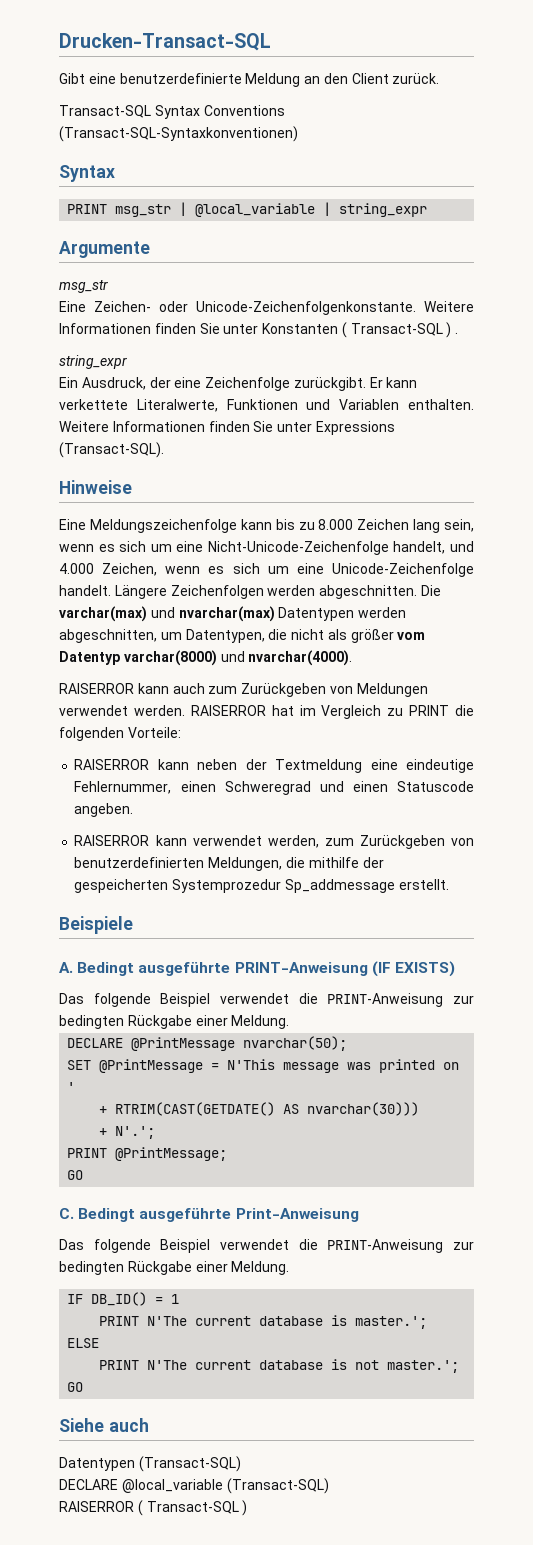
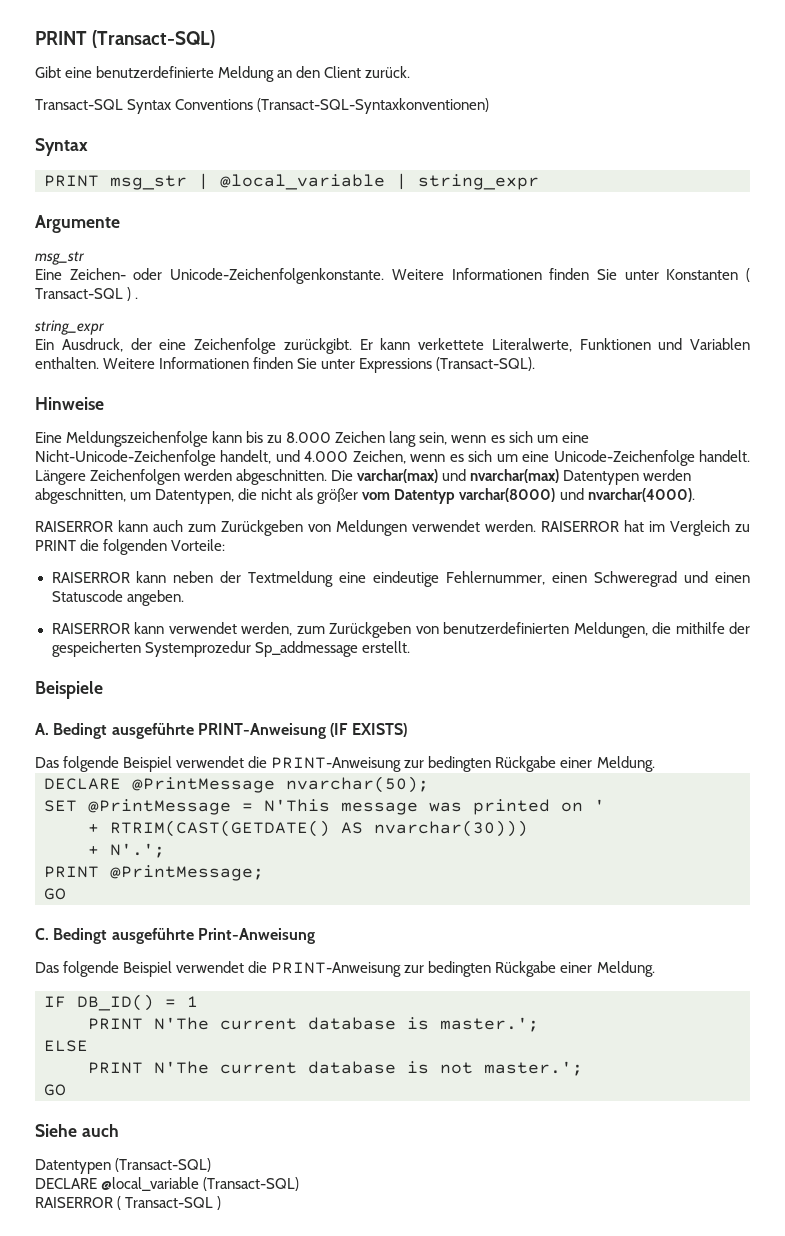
[59,33,271,51] Drucken-Transact-SQL -> [35,30,216,48] PRINT (Transact-SQL)

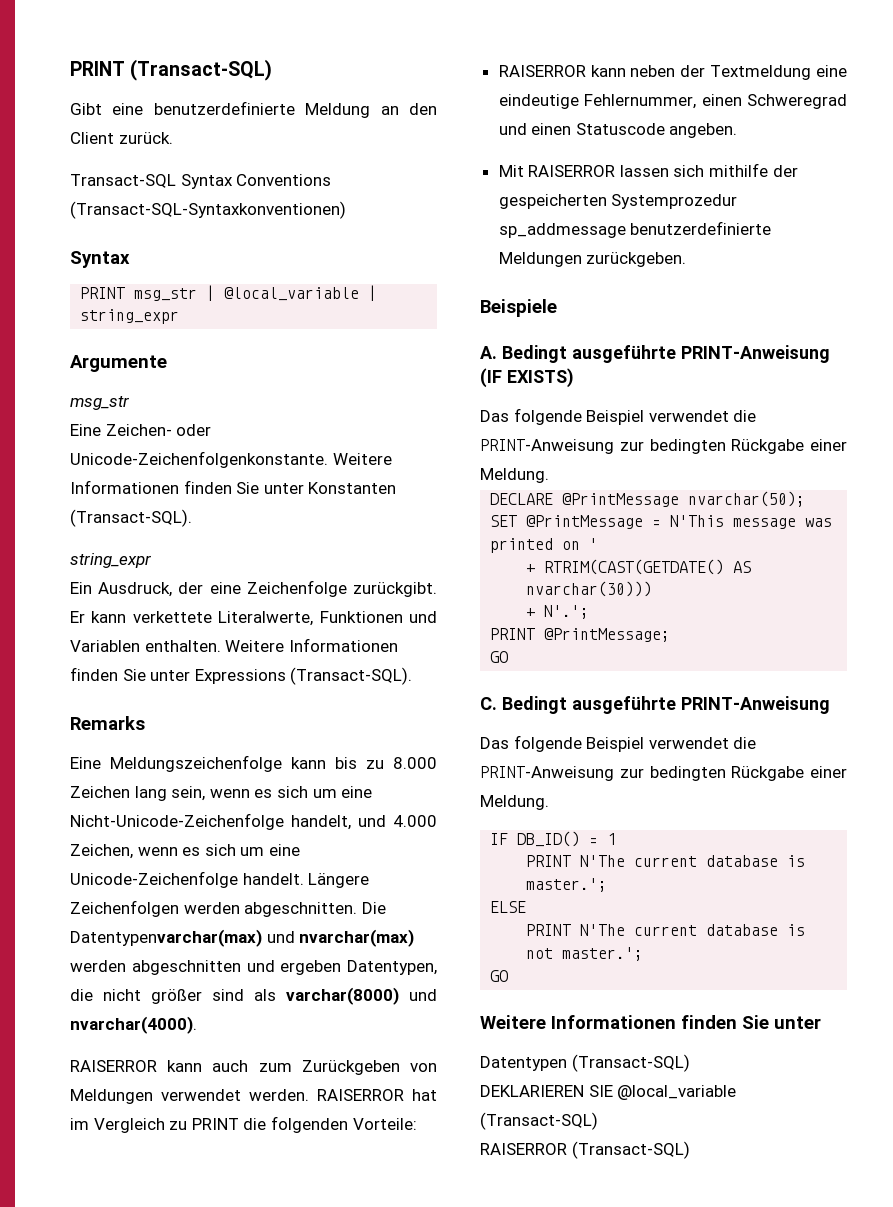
[746,268,751,282] [35,287,139,301] ( Transact-SQL ) . -> [70,509,192,527] (Transact-SQL).
[35,397,104,410] Hinweise -> [70,716,145,730] Remarks
[357,469,439,483] varchar(max) -> [70,929,262,947] Datentypenvarchar(max)
[563,469,692,485] [35,488,456,504] Datentypen werden abgeschnitten, um Datentypen, die nicht als größer vom Datentyp -> [70,960,437,975] [70,989,276,1004] werden abgeschnitten und ergeben Datentypen, die nicht größer sind als
[51,622,750,638] [51,641,410,657] RAISERROR kann verwendet werden, zum Zurückgeben von benutzerdefinierten Meldungen, die mithilfe der gespeicherten Systemprozedur Sp_addmessage erstellt. -> [498,163,798,177] [498,194,738,209] [498,221,772,238] [498,252,687,267] Mit RAISERROR lassen sich mithilfe der gespeicherten Systemprozedur sp_addmessage benutzerdefinierte Meldungen zurückgeben.
[197,928,315,944] Print-Anweisung -> [680,696,830,714] PRINT-Anweisung
[35,1124,119,1137] Siehe auch -> [480,1015,821,1029] Weitere Informationen finden Sie unter
[35,1178,97,1189] DECLARE -> [480,1085,613,1097] DEKLARIEREN SIE
[117,1196,222,1210] ( Transact-SQL ) -> [571,1141,690,1159] (Transact-SQL)

